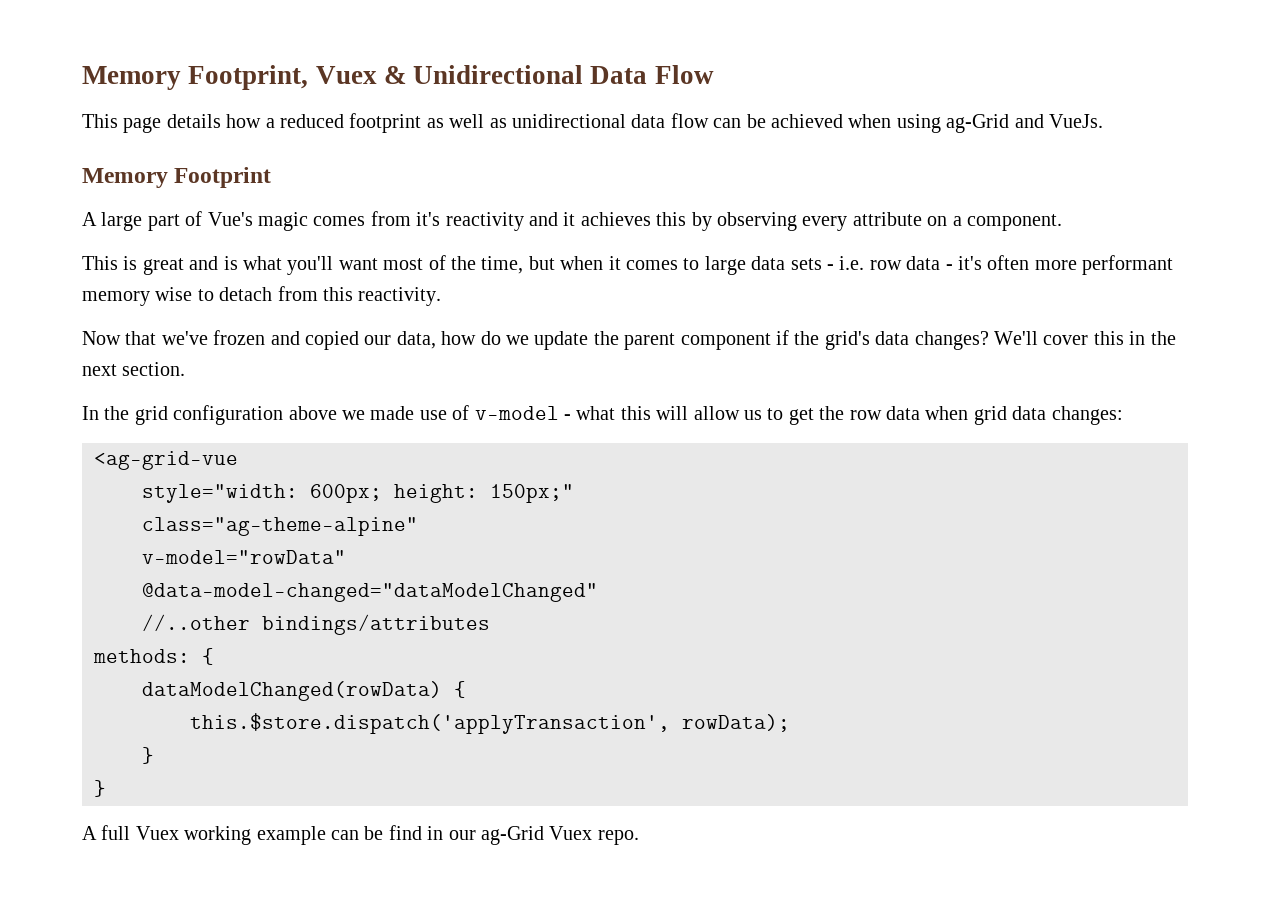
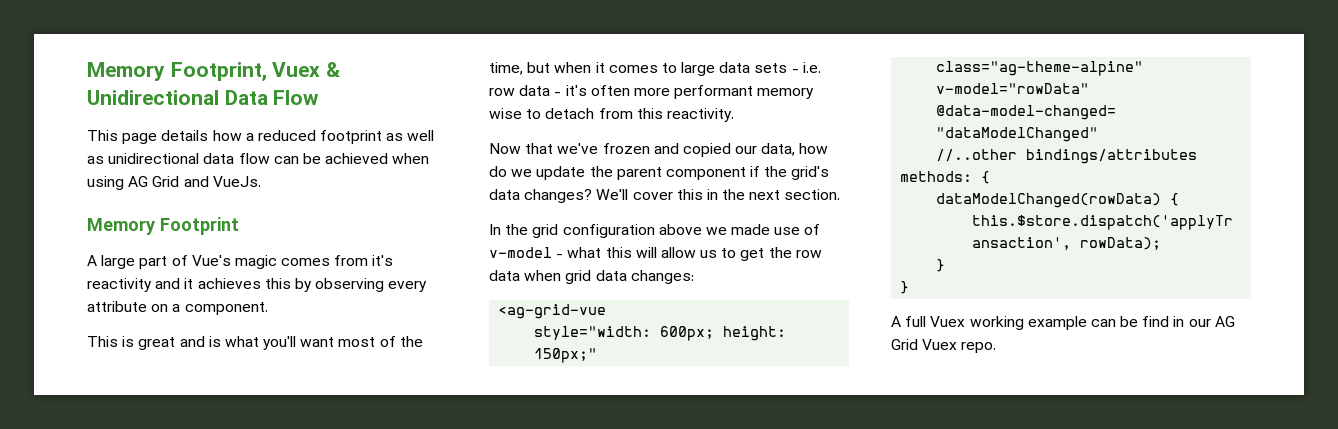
[946,114,1010,133] ag-Grid -> [128,176,180,187] AG Grid
[480,826,544,845] ag-Grid -> [1214,316,1235,327] [891,339,918,350] AG Grid

